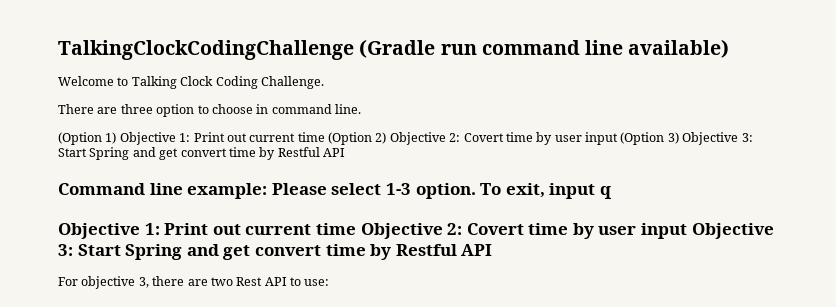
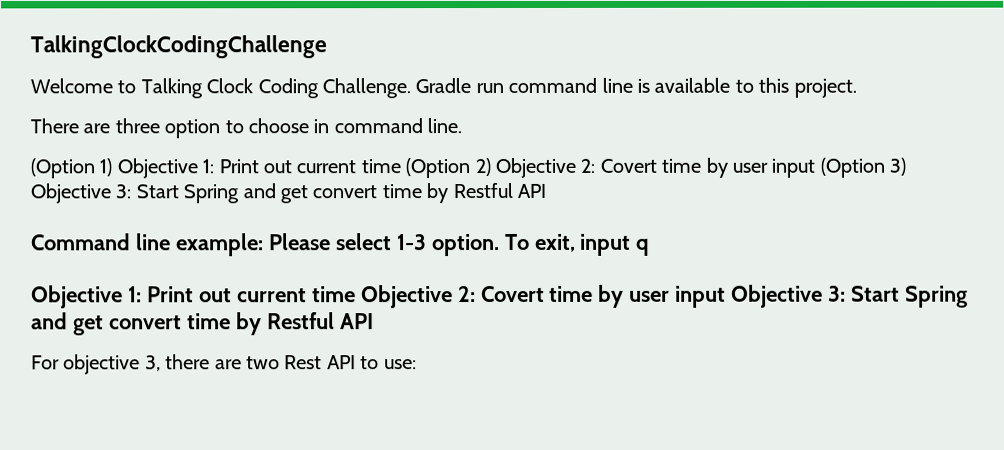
[359,39,730,58] (Gradle run command line available) -> (327, 47) none
(324, 82) none -> [415,77,857,98] Gradle run command line is available to this project.

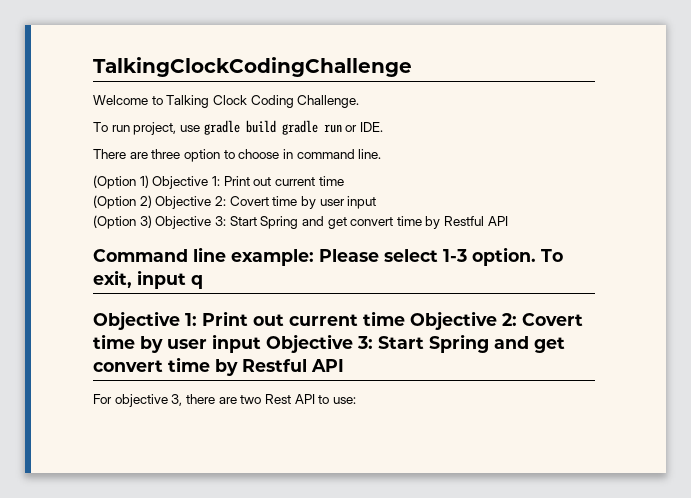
[415,77,857,98] Gradle run command line is available to this project. -> [93,120,383,135] // To run project, use gradle build gradle run or IDE.
(401, 166) none -> (344, 181) //
(816, 168) none -> (377, 202) //

